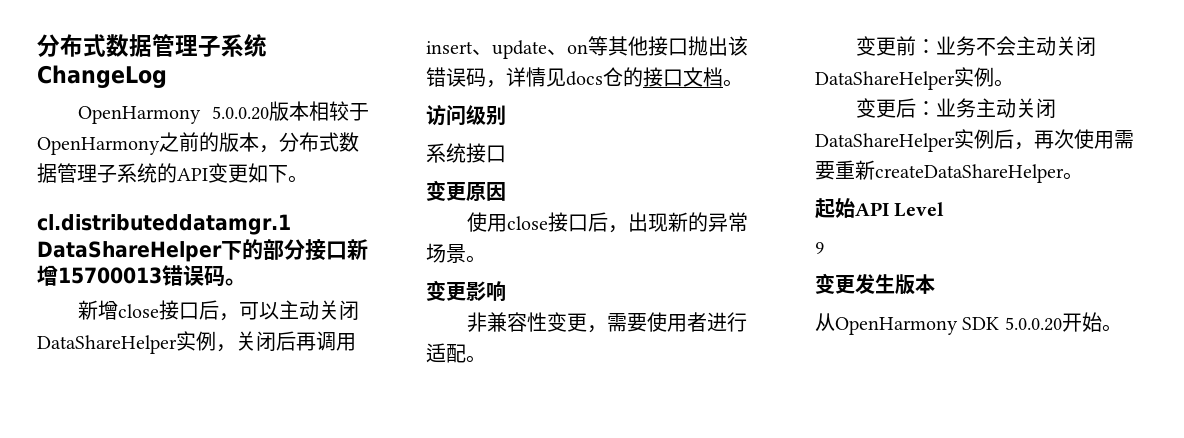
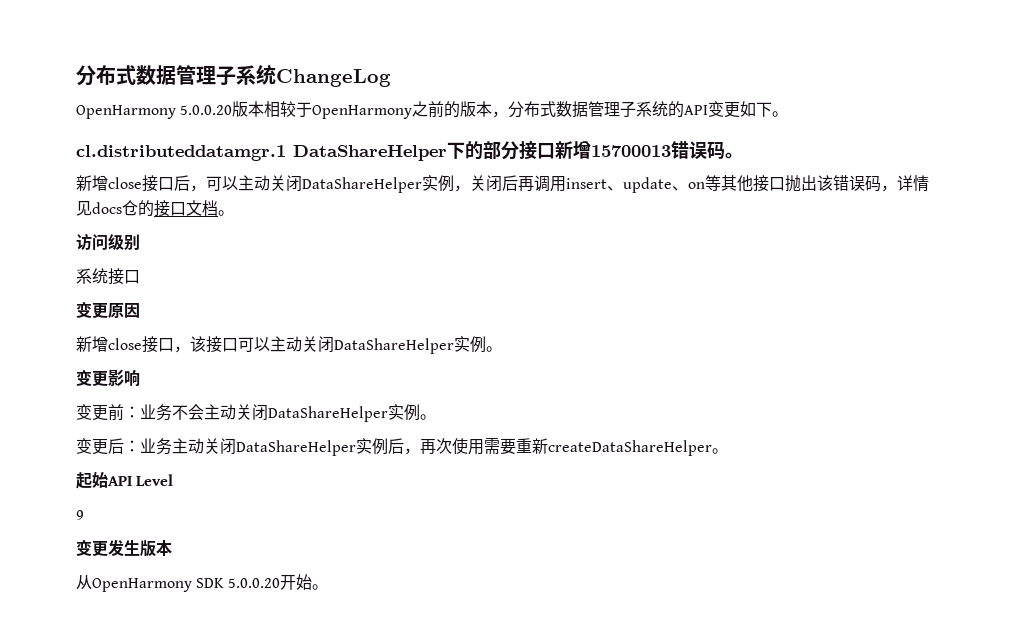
[466,212,748,233] [426,243,486,263] [426,280,506,302] [466,312,747,333] [426,343,486,363] 使用close接口后，出现新的异常场景。 // 变更影响 // 非兼容性变更，需要使用者进行适配。 -> [76,336,502,354] [76,369,140,387] 新增close接口，该接口可以主动关闭DataShareHelper实例。 // 变更影响

